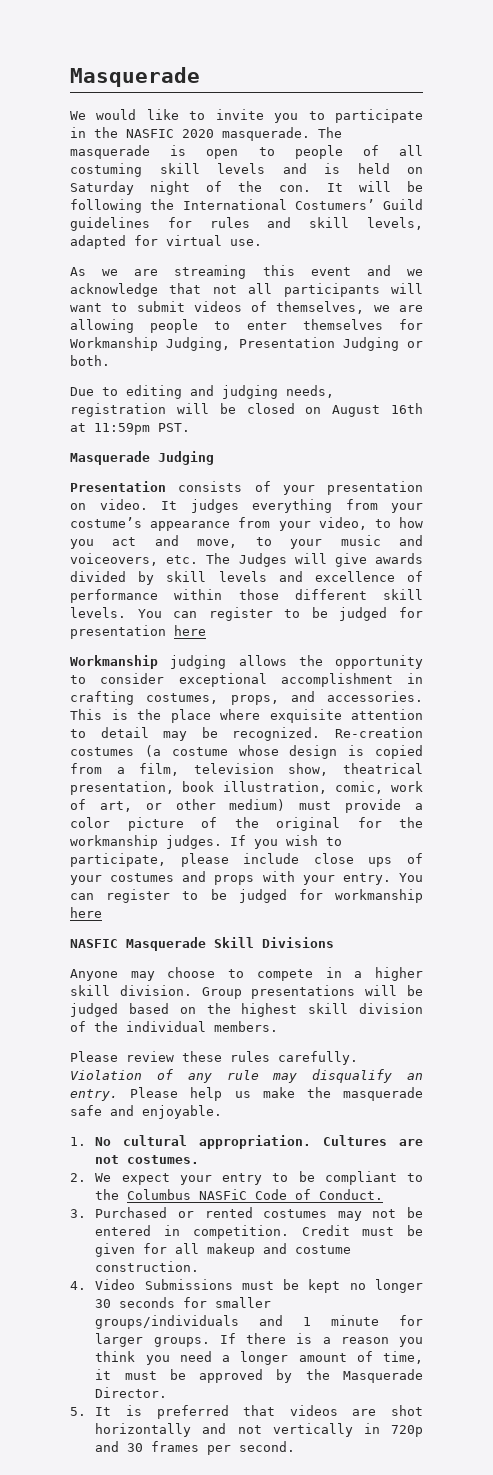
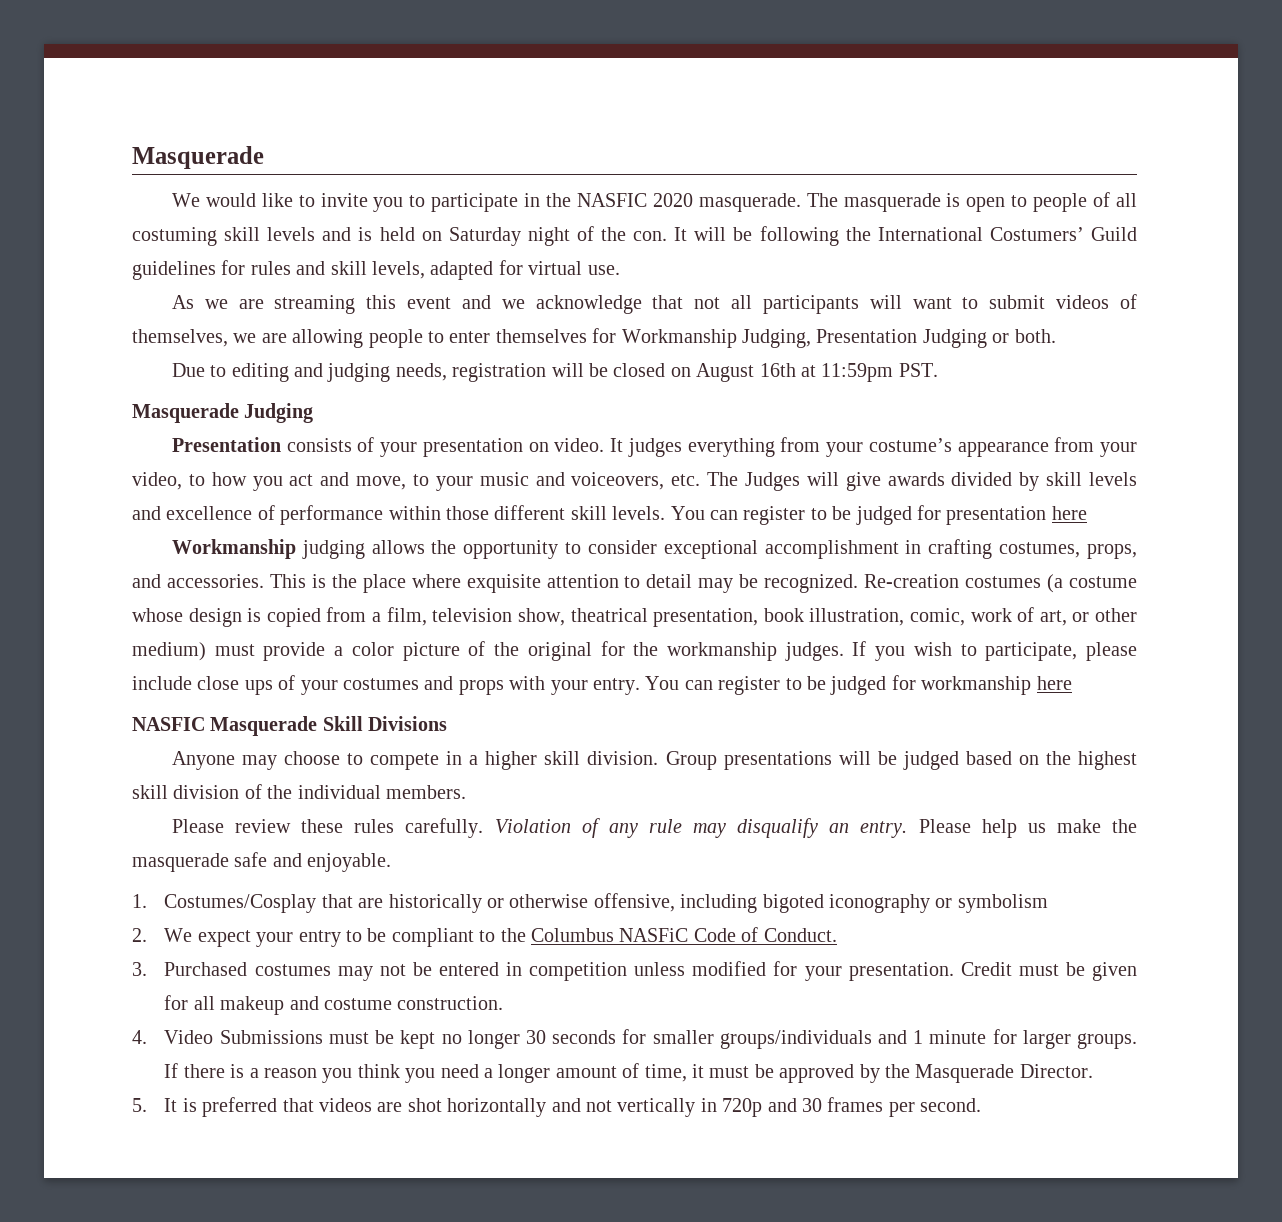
[95,1135,423,1149] [95,1155,200,1164] No cultural appropriation. Cultures are not costumes. -> [164,893,1048,913] Costumes/Cosplay that are historically or otherwise offensive, including bigoted iconography or symbolism
[177,1207,253,1218] or rented -> (248, 969) none
[192,1225,289,1239] competition. -> [529,961,954,981] competition unless modified for your presentation.

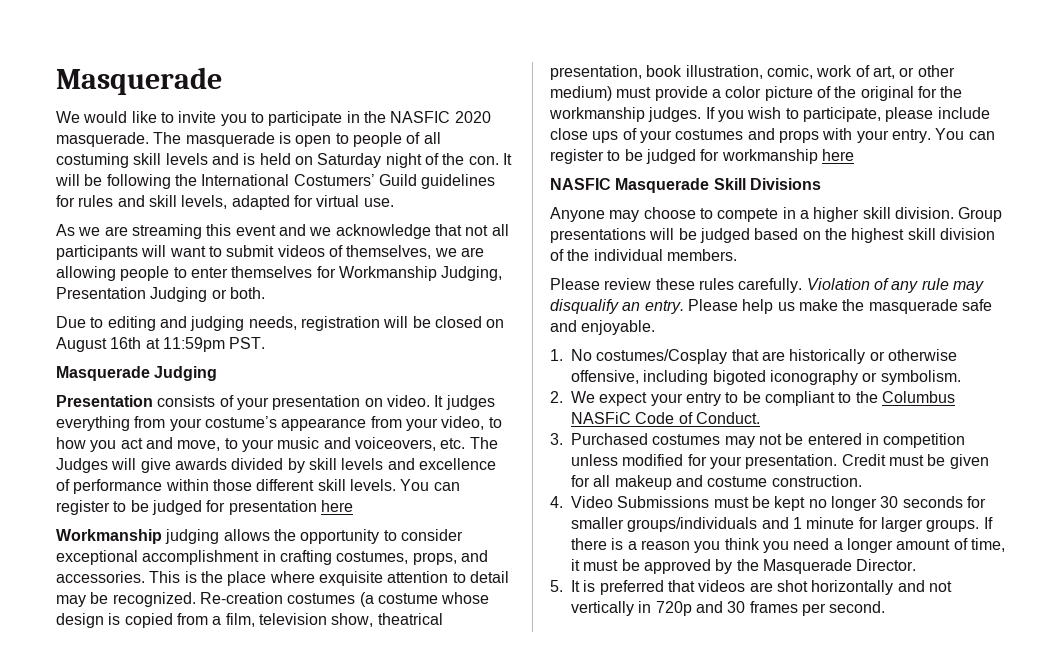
[164,894,317,913] Costumes/Cosplay -> [571,349,728,364] No costumes/Cosplay
[957,894,1048,913] symbolism -> [880,370,961,385] symbolism.

